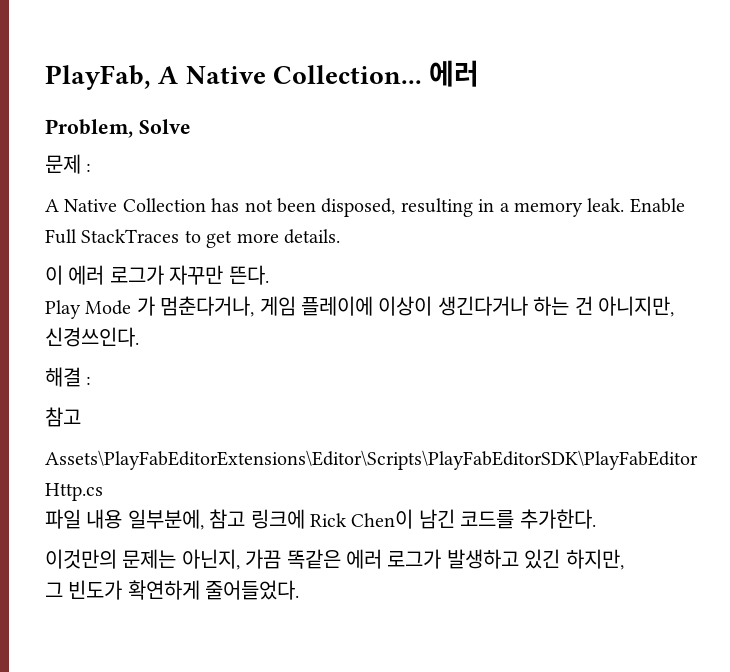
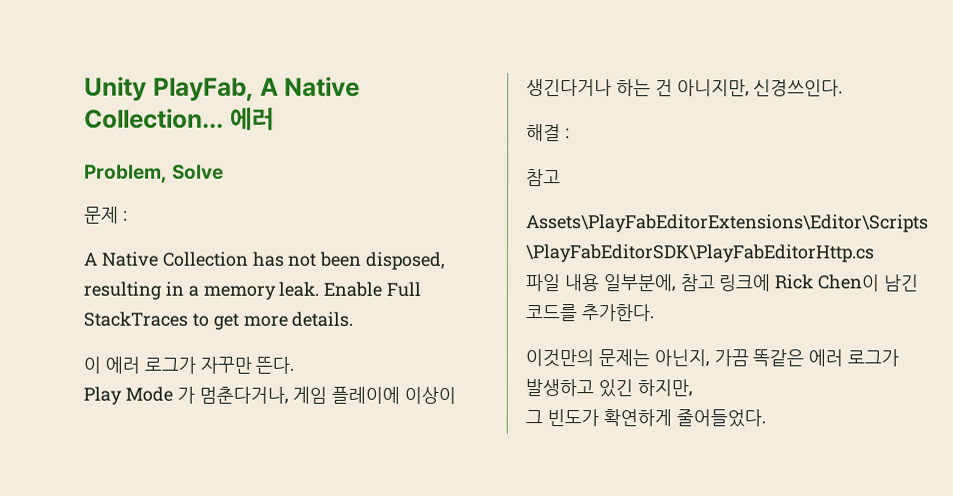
(45, 77) none -> [84,76,147,101] Unity

